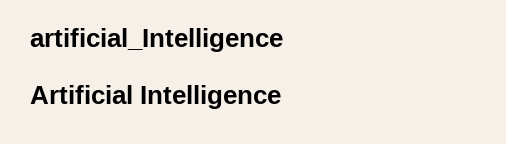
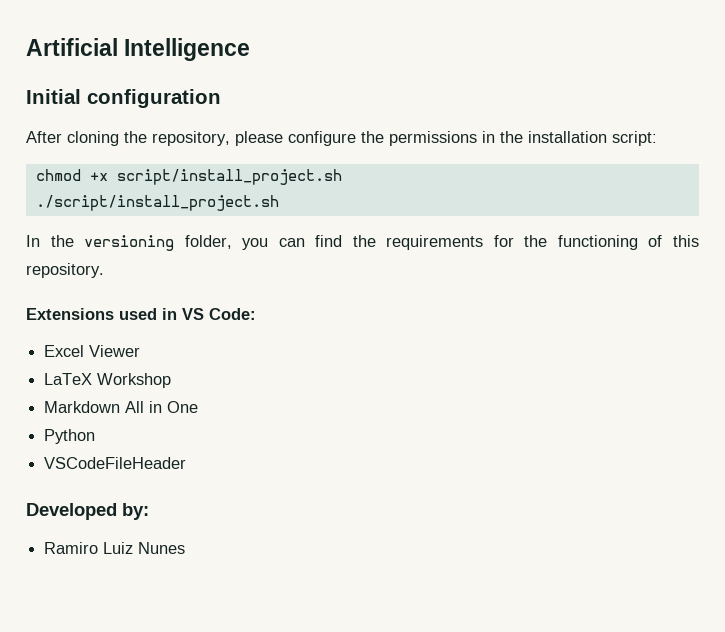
[30,28,283,52] artificial_Intelligence // -> (26, 47) none
(282, 97) none -> [26,89,221,108] [26,131,657,146] [35,169,342,185] [35,195,279,211] [26,235,700,251] [26,263,104,278] [26,308,256,320] [44,345,141,357] [44,373,172,388] [44,401,199,413] [44,429,96,444] [44,457,187,469] [26,503,149,520] [44,542,186,554] // Initial configuration // After cloning the repository, please configure the permissions in the installation script: // chmod +x script/install_project.sh // ./script/install_project.sh // In the versioning folder, you can find the requirements for the functioning of this repository. // Extensions used in VS Code: // Excel Viewer // LaTeX Workshop // Markdown All in One // Python // VSCodeFileHeader // Developed by: // Ramiro Luiz Nunes

